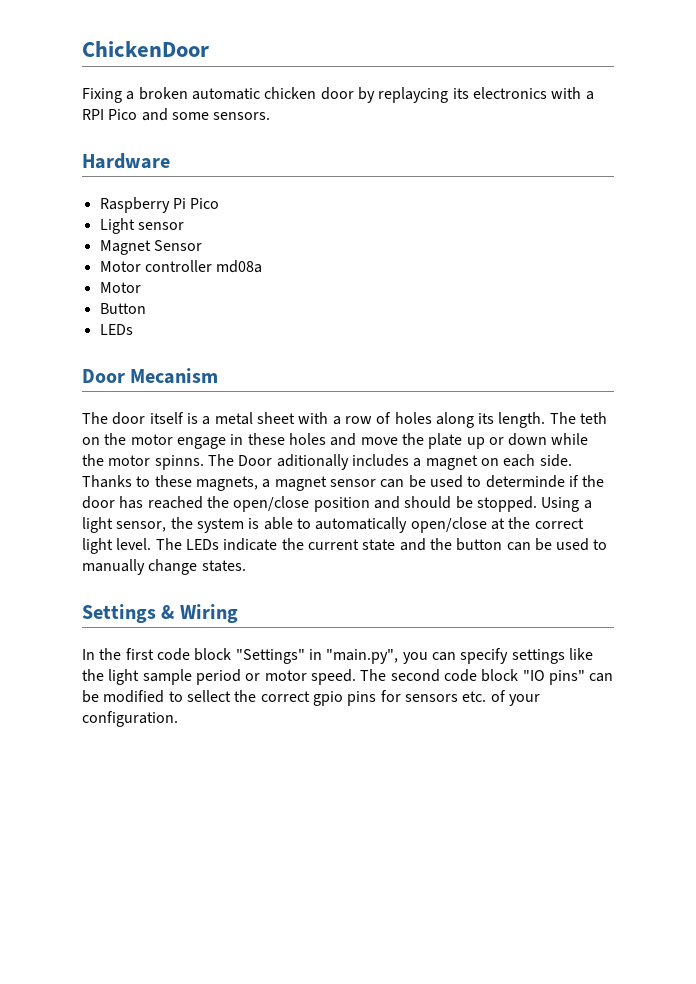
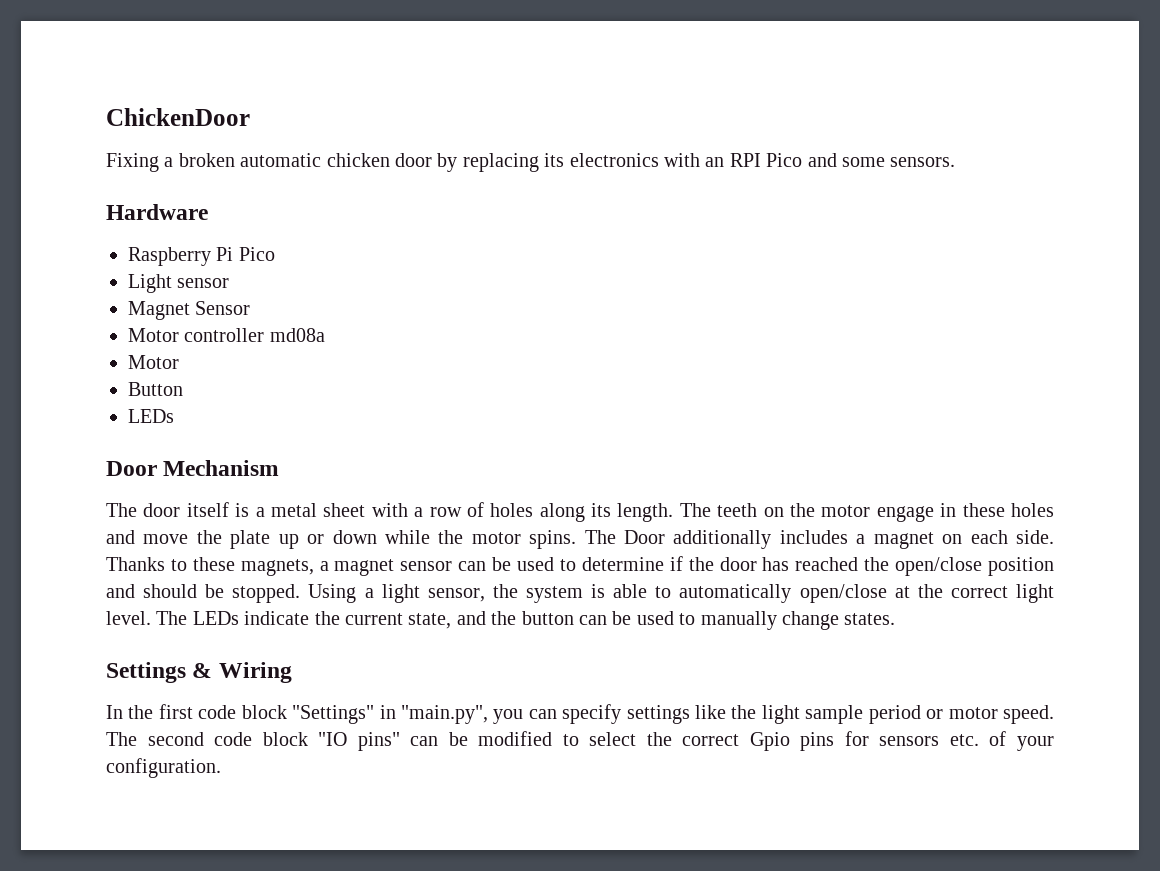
[378,87,449,103] replaycing -> [462,153,539,172] replacing
[585,91,594,100] a -> [705,157,725,167] an
[130,368,219,384] Mecanism -> [163,460,280,476] Mechanism
[580,412,608,424] teth -> [717,503,758,517] teeth
[154,455,204,470] spinns. -> [529,530,577,549] spins.
[276,454,349,470] aditionally -> [673,530,772,549] additionally
[485,475,565,488] determinde -> [581,557,664,571] determine
[362,539,396,551] state -> [408,613,452,629] state,
[186,690,343,706] sellect the correct gpio -> [589,732,790,751] select the correct Gpio

